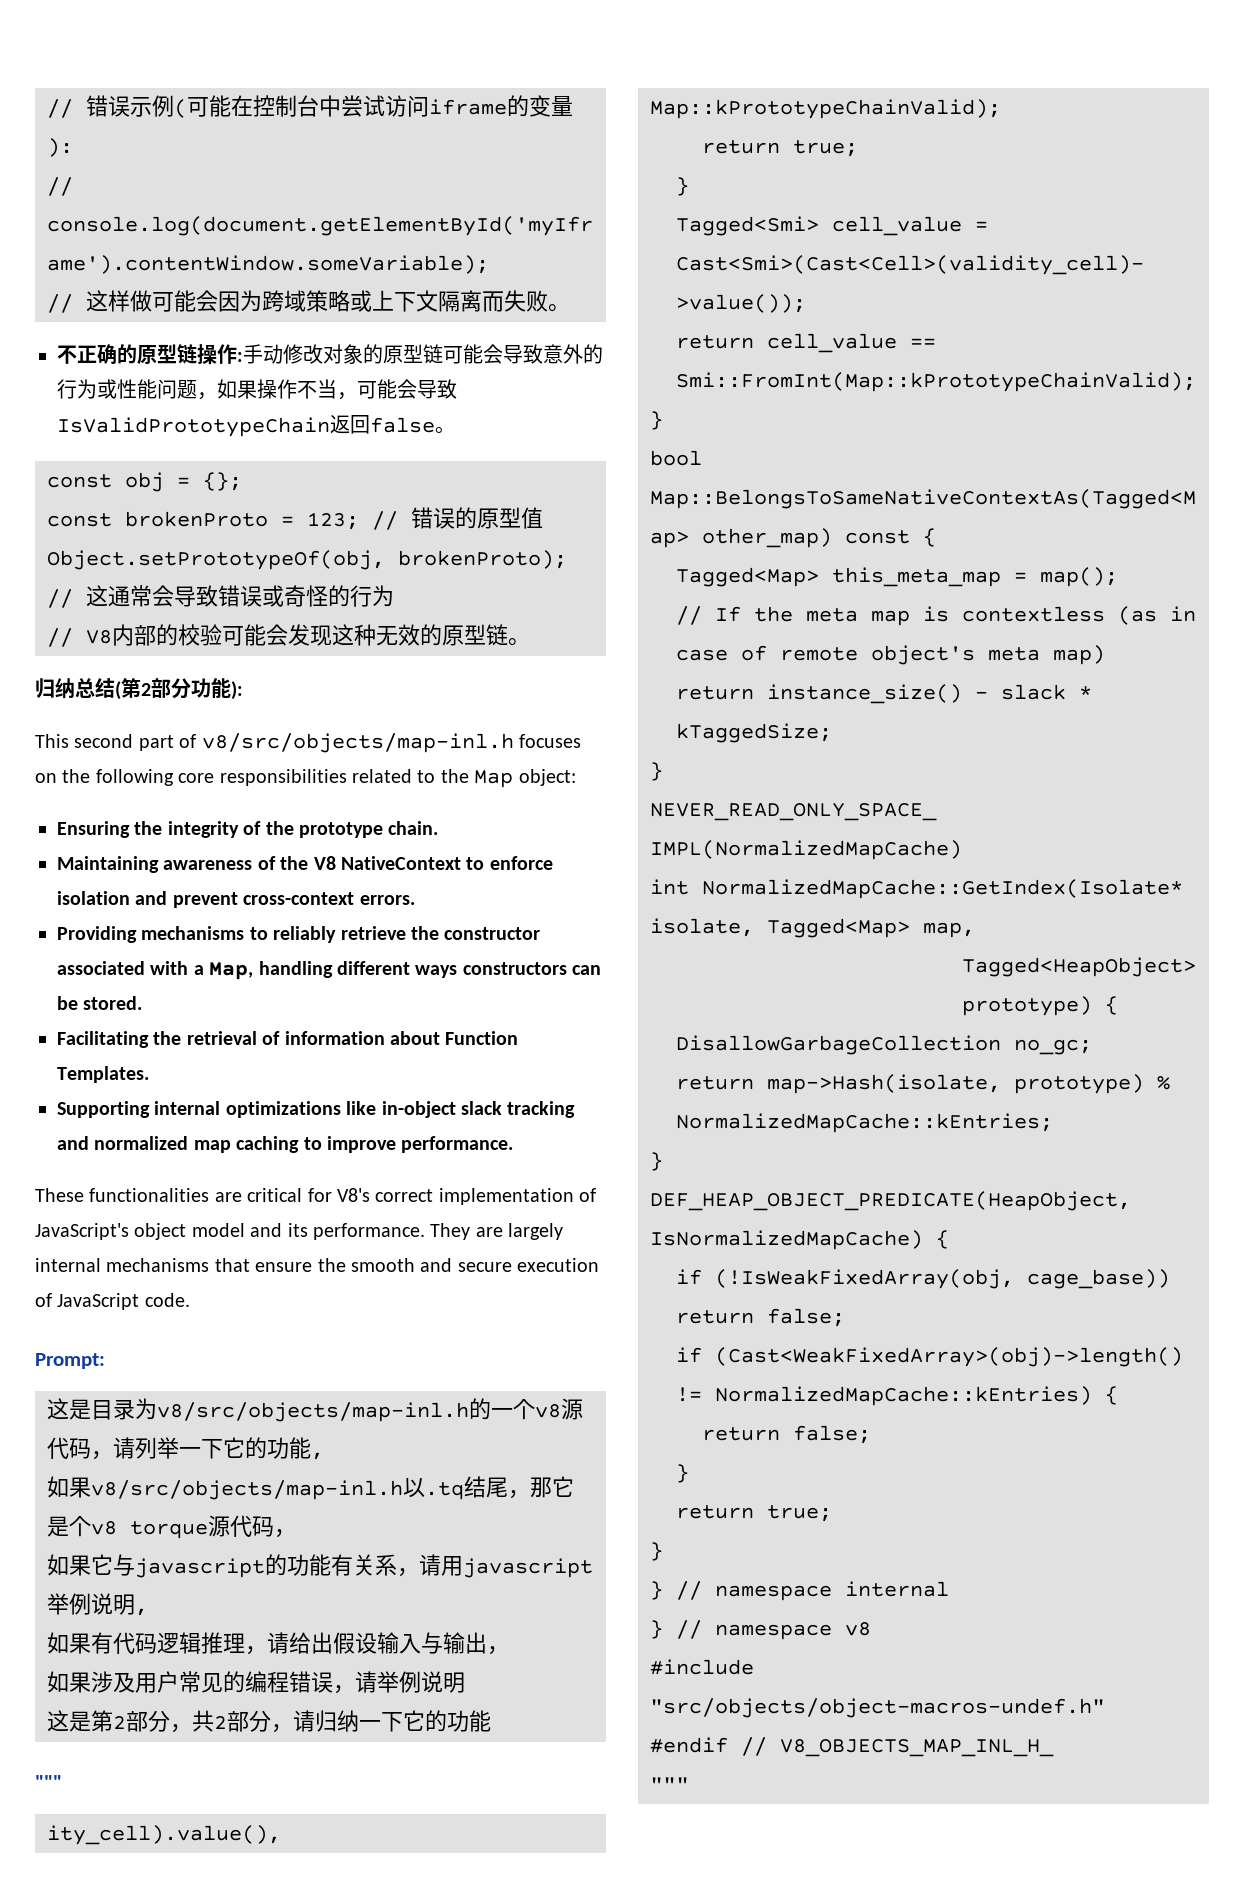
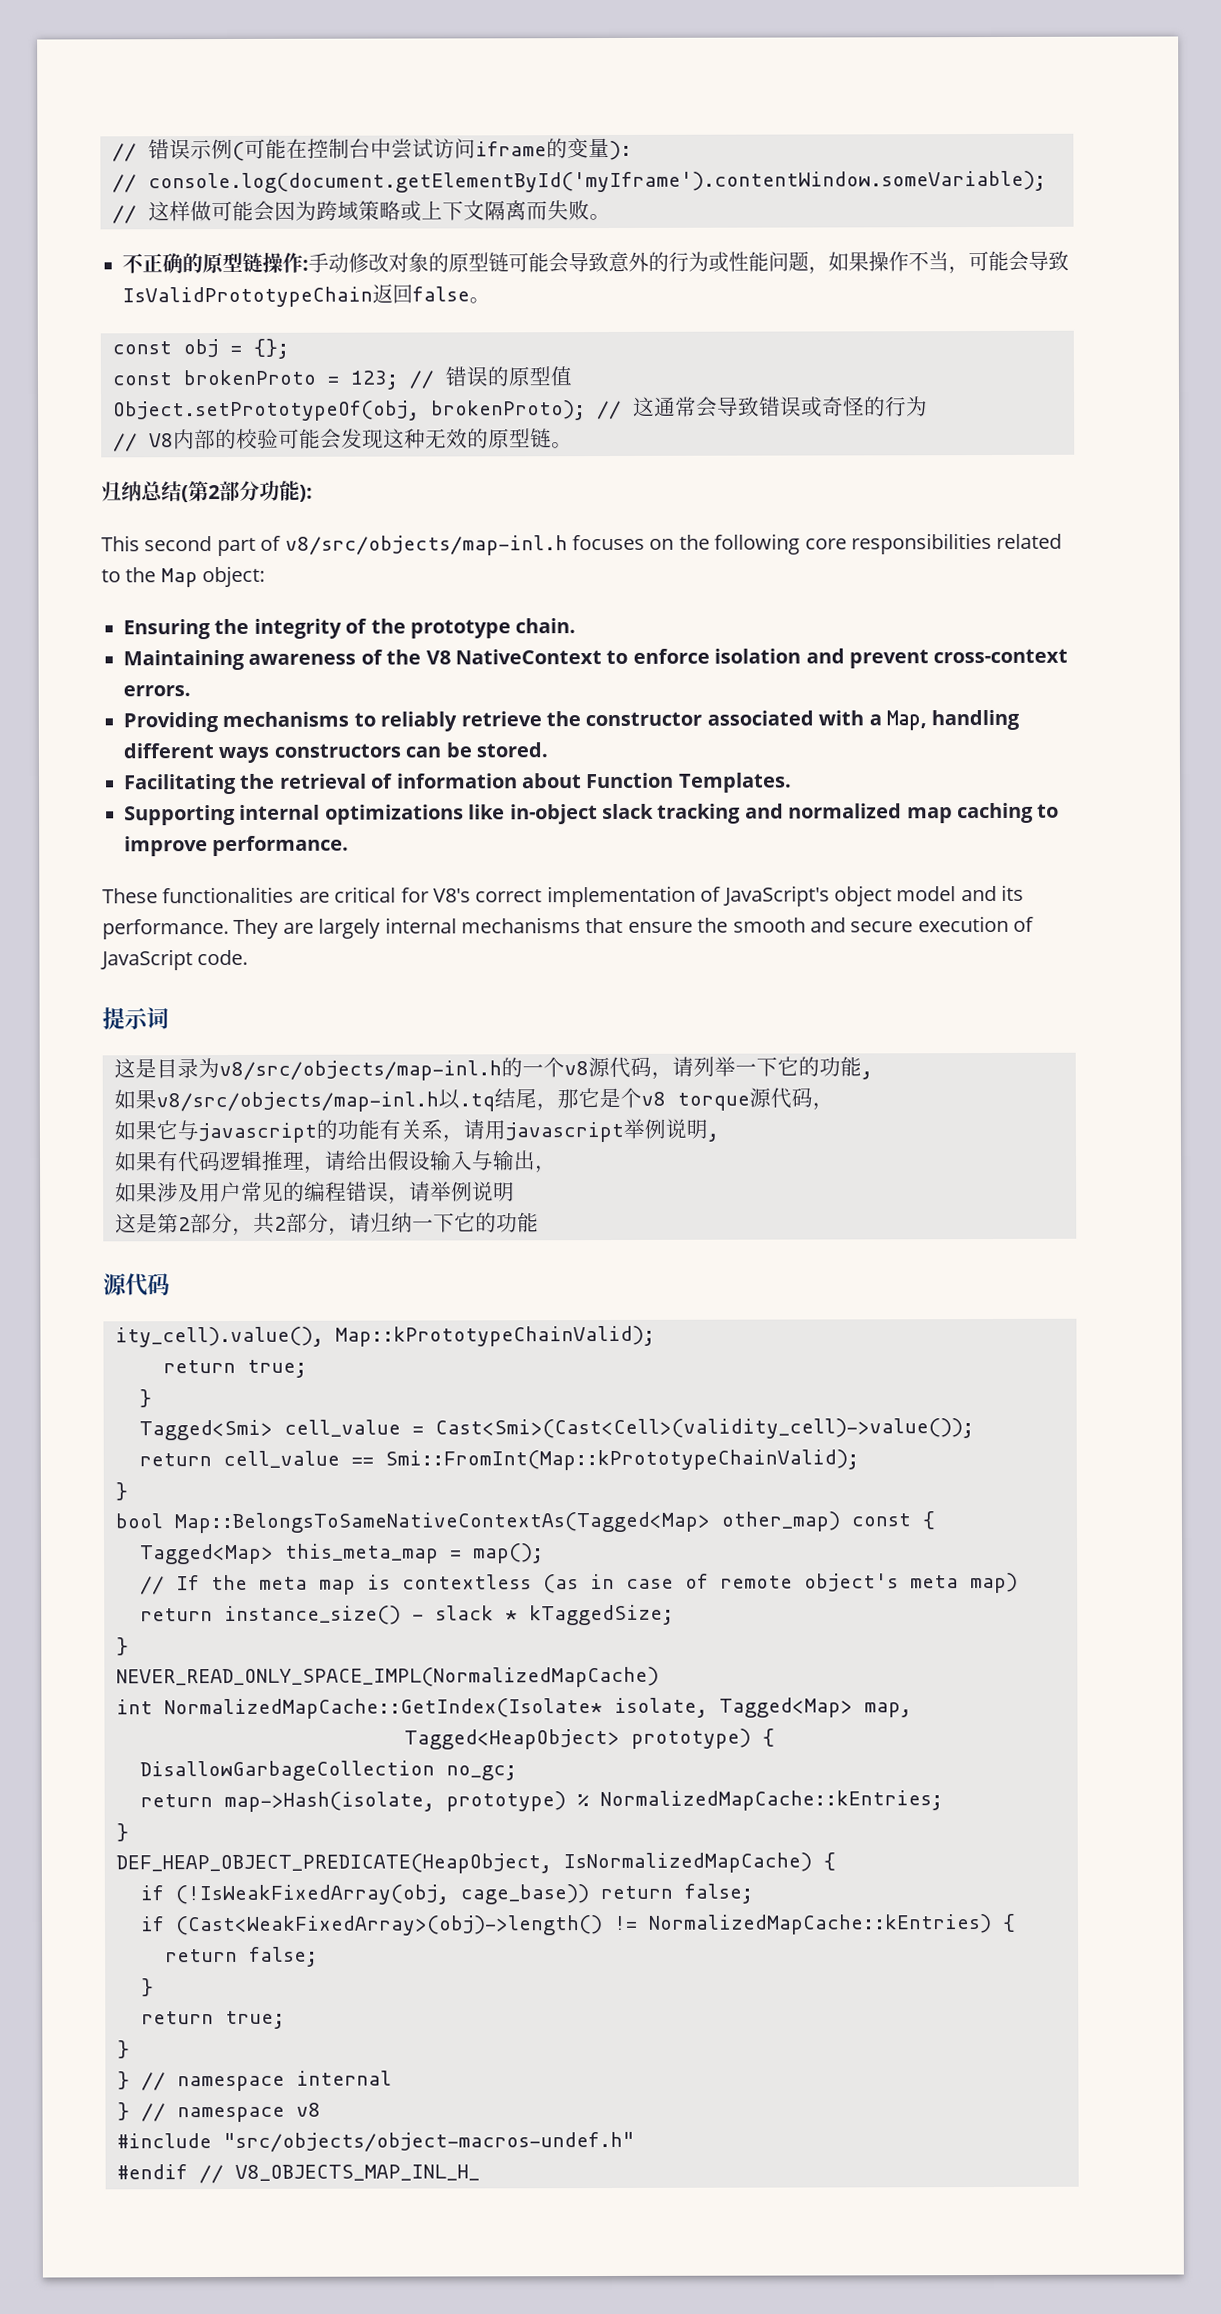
[35,1353,105,1369] Prompt: -> [102,1007,169,1030] 提示词
[35,1775,62,1789] """ -> [103,1273,170,1297] 源代码
[650,1777,689,1791] // """ -> (480, 2172) none

